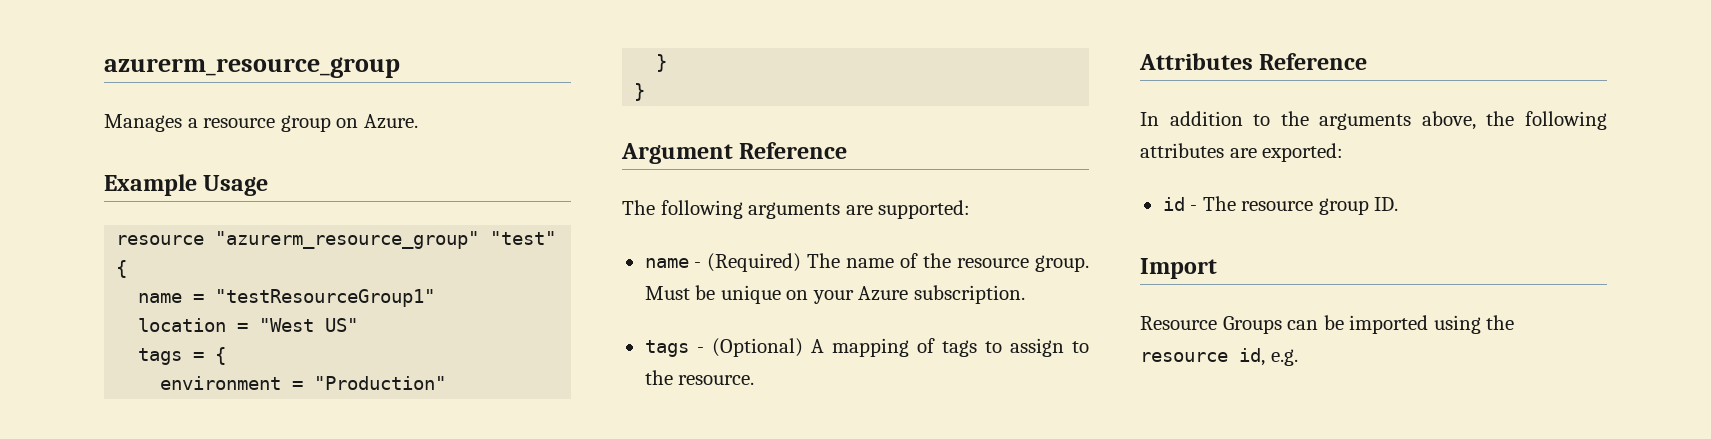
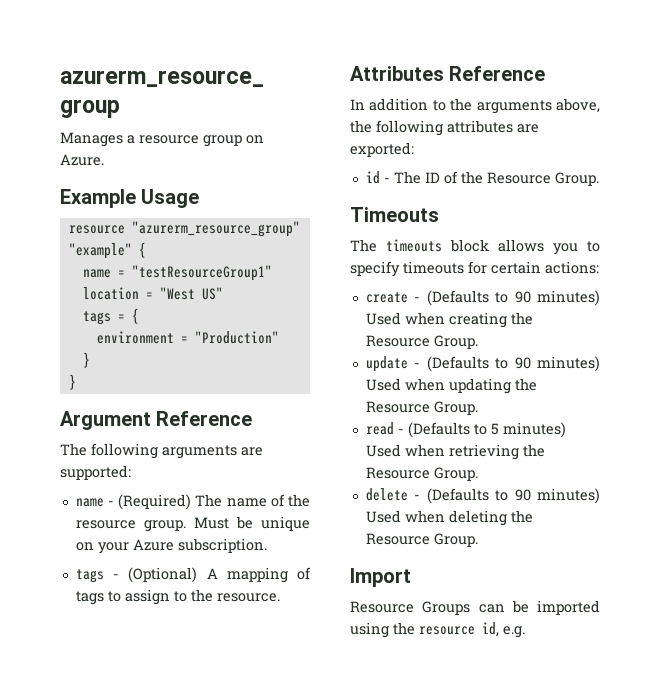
[490,231,557,245] "test" -> [68,243,132,259] "example"
[1241,197,1399,215] resource group ID. -> [424,171,599,186] [350,207,439,222] [350,239,600,255] [350,261,599,277] [365,290,600,306] [365,312,533,328] [365,335,478,349] [365,356,600,372] [365,378,537,394] [365,401,478,415] [365,422,566,438] [365,444,545,460] [365,467,478,481] [365,488,600,504] [365,510,533,526] [365,533,478,547] ID of the Resource Group. // Timeouts // The timeouts block allows you to specify timeouts for certain actions: // create - (Defaults to 90 minutes) Used when creating the Resource Group. // update - (Defaults to 90 minutes) Used when updating the Resource Group. // read - (Defaults to 5 minutes) Used when retrieving the Resource Group. // delete - (Defaults to 90 minutes) Used when deleting the Resource Group.

